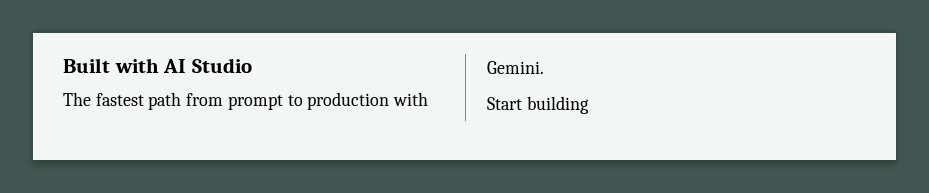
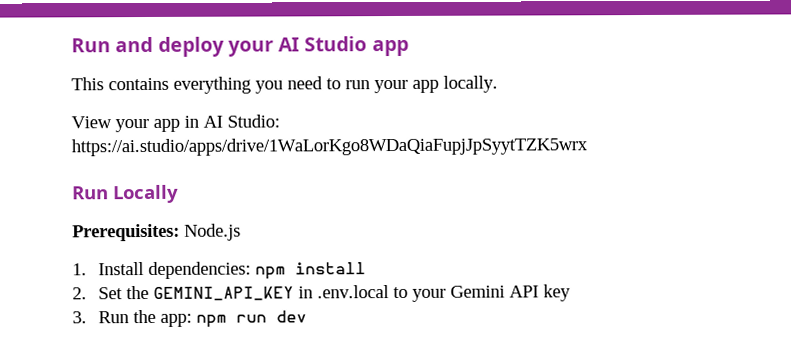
[63,58,252,73] [63,92,429,110] [487,61,544,74] [487,96,589,114] Built with AI Studio // The fastest path from prompt to production with Gemini. // Start building -> [71,36,409,57] [71,75,498,94] [71,114,280,133] [71,137,588,157] [72,184,179,204] [72,223,241,242] [72,261,367,280] [72,284,572,302] [72,309,308,328] Run and deploy your AI Studio app // This contains everything you need to run your app locally. // View your app in AI Studio: https://ai.studio/apps/drive/1WaLorKgo8WDaQiaFupjJpSyytTZK5wrx // Run Locally // Prerequisites: Node.js // 1. Install dependencies: npm install // 2. Set the GEMINI_API_KEY in .env.local to your Gemini API key // 3. Run the app: npm run dev

